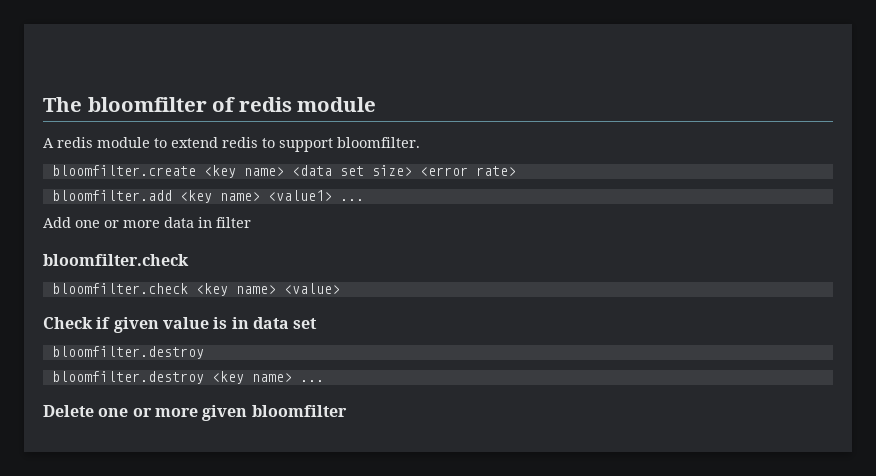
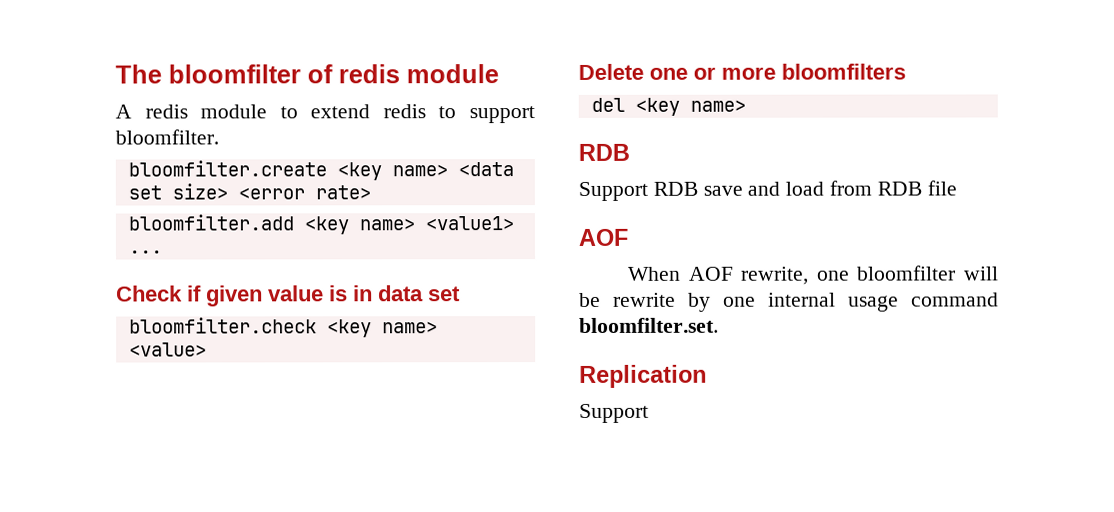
[43,217,251,228] [43,254,189,266] [51,283,340,296] // Add one or more data in filter // bloomfilter.check // bloomfilter.check <key name> <value> -> (162, 252) none
[51,346,204,359] [51,371,324,384] bloomfilter.destroy // bloomfilter.destroy <key name> ... -> [128,317,438,338] [128,342,207,357] bloomfilter.check <key name> <value>
[202,405,347,421] given bloomfilter -> [781,63,906,80] [590,97,746,116] [578,143,630,161] [578,180,957,201] [578,228,628,246] [628,265,999,285] [579,292,999,312] [579,317,719,333] [579,364,707,388] [579,403,649,423] bloomfilters // del <key name> // RDB // Support RDB save and load from RDB file // AOF // When AOF rewrite, one bloomfilter will be rewrite by one internal usage command bloomfilter.set. // Replication // Support

